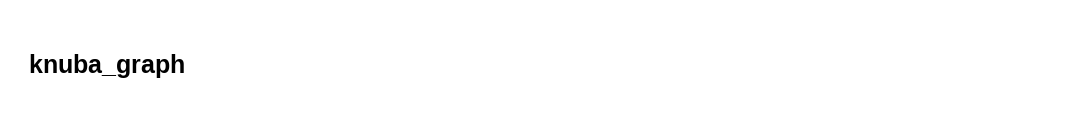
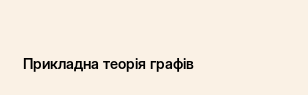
[29,54,185,78] knuba_graph -> [23,58,194,72] Прикладна теорія графів

